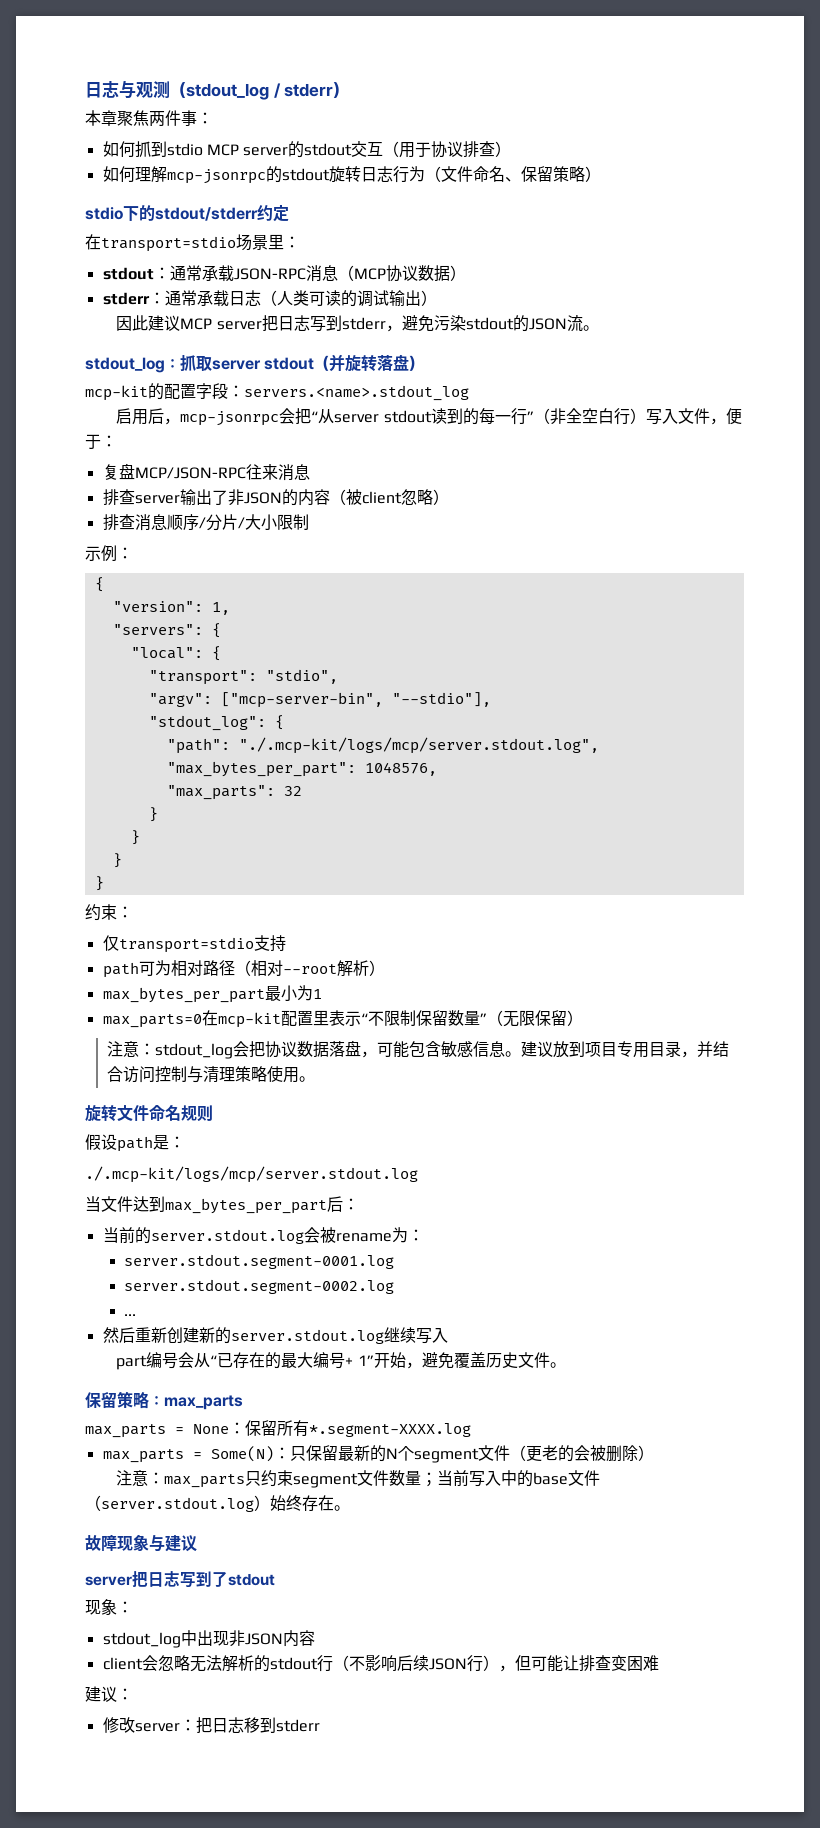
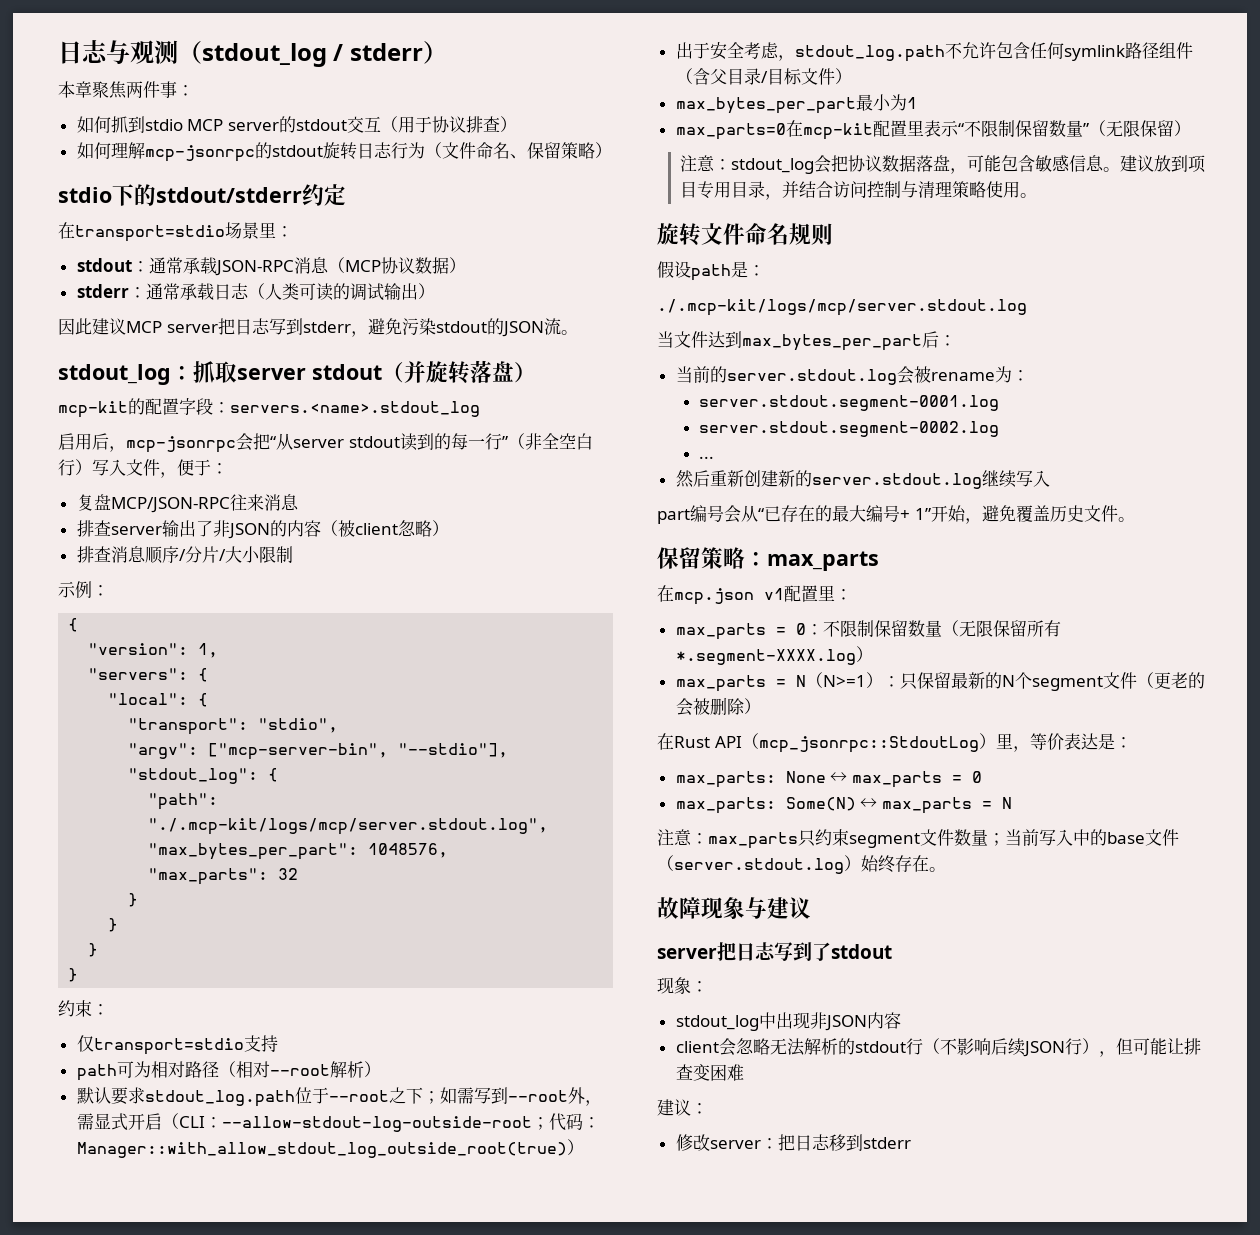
(385, 968) none -> [76,1087,602,1107] [76,1113,600,1132] [76,1139,584,1158] [675,42,1193,62] [675,68,852,85] // 默认要求stdout_log.path位于--root之下；如需写到--root外，需显式开启（CLI：--allow-stdout-log-outside-root；代码：Manager::with_allow_stdout_log_outside_root(true)） // 出于安全考虑，stdout_log.path不允许包含任何symlink路径组件（含父目录/目标文件）
[85,1422,245,1438] max_parts = None： -> [657,585,852,605] [675,620,993,640] 在mcp.json v1配置里： // max_parts = 0：不限制保留数量（无限
[102,1446,274,1463] // max_parts = Some(N) -> [855,646,873,662] [675,672,883,692] ） // max_parts = N（N>=1）
(654, 1453) none -> [657,733,1132,753] [675,771,982,788] [675,797,1012,814] // 在Rust API（mcp_jsonrpc::StdoutLog）里，等价表达是： // max_parts: None ↔ max_parts = 0 // max_parts: Some(N) ↔ max_parts = N

